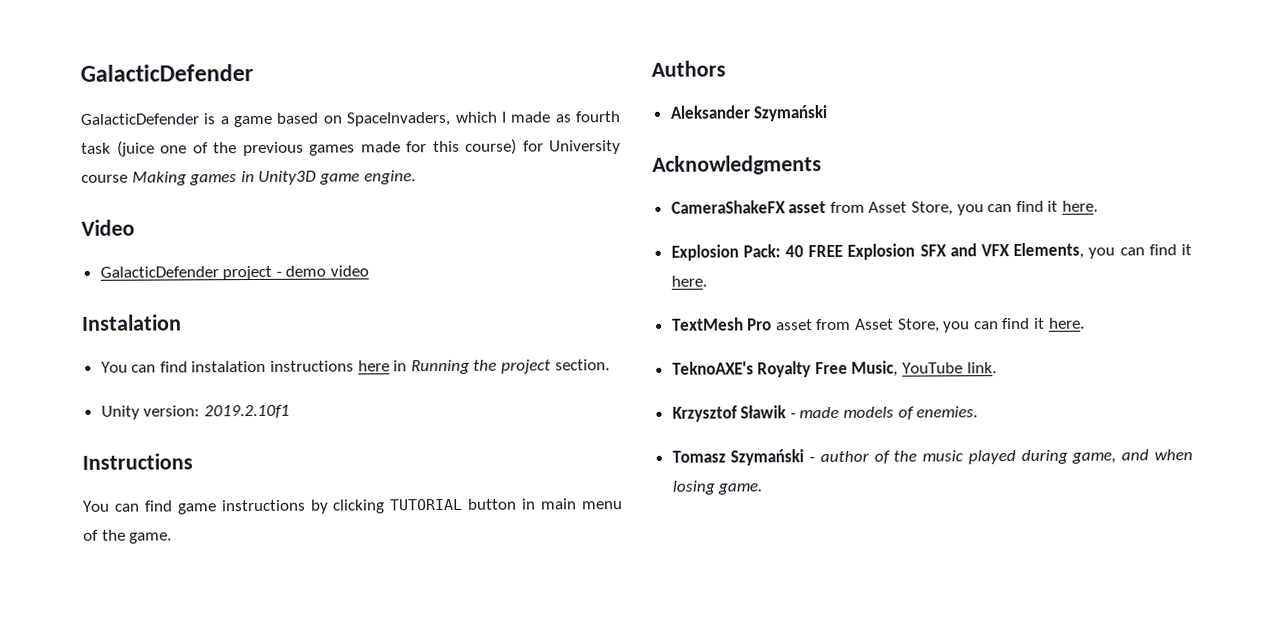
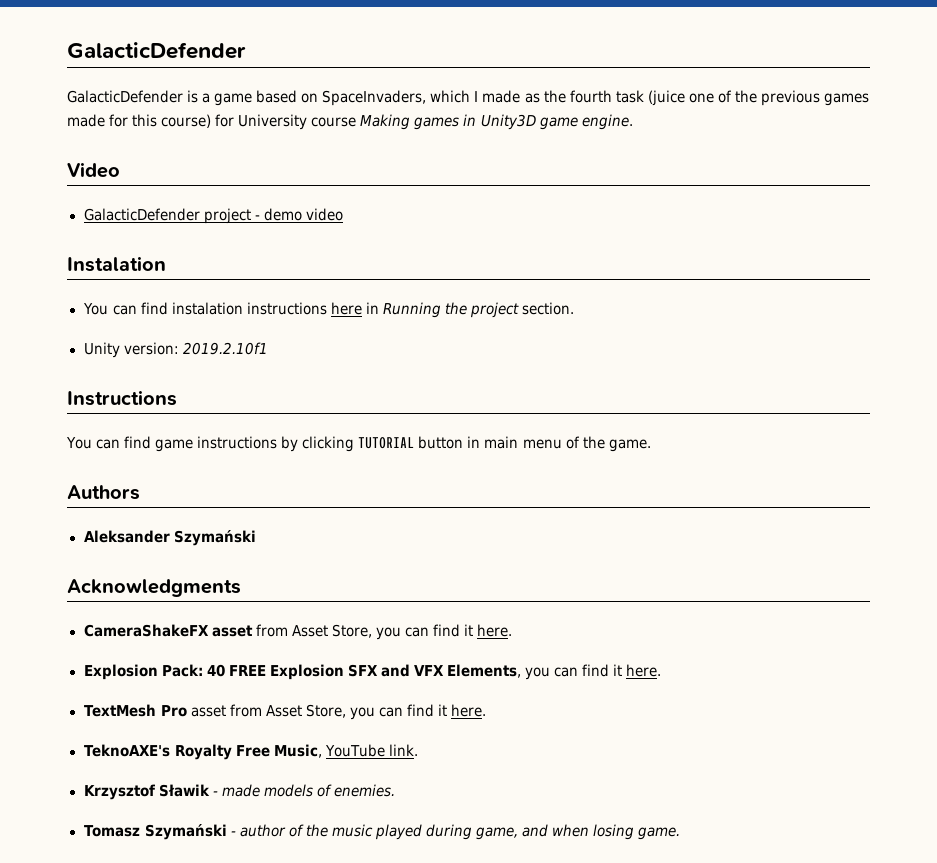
(571, 118) none -> [543,90,566,103] the

